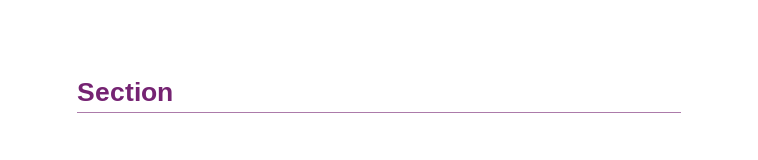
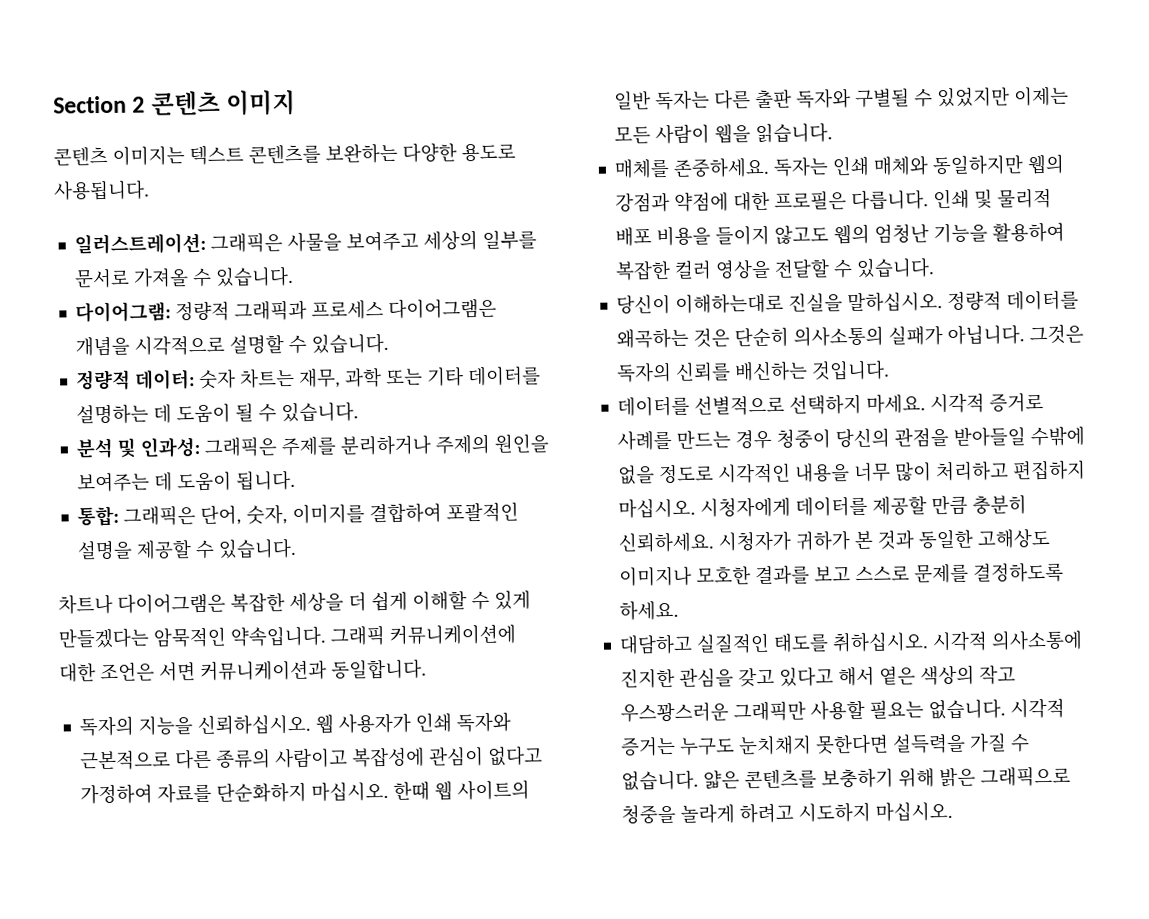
(173, 91) none -> [132,89,297,116] [53,142,516,166] [54,179,150,201] [74,230,538,255] [74,265,295,289] [75,297,498,323] [75,332,390,357] [76,365,542,391] [76,401,360,425] [76,433,550,459] [77,469,297,493] [77,501,520,527] [77,537,298,561] [58,590,531,615] [58,623,516,649] [59,658,427,683] [79,711,512,737] [80,745,544,771] [80,779,531,805] [614,86,1070,111] [614,122,834,145] [614,153,1065,179] [615,188,1053,213] [615,222,1066,247] [615,257,936,281] [616,289,1080,315] [616,323,1085,349] [616,359,891,383] [617,392,1045,417] [617,426,1086,451] [618,459,1087,485] [618,494,1028,519] [618,528,1051,553] [619,562,1065,587] [619,600,680,621] [619,629,1084,655] [620,664,1017,689] [620,698,1066,723] [620,733,1031,757] [621,765,1072,791] [621,801,954,825] 2 콘텐츠 이미지 // 콘텐츠 이미지는 텍스트 콘텐츠를 보완하는 다양한 용도로 사용됩니다. // 일러스트레이션: 그래픽은 사물을 보여주고 세상의 일부를 문서로 가져올 수 있습니다. // 다이어그램: 정량적 그래픽과 프로세스 다이어그램은 개념을 시각적으로 설명할 수 있습니다. // 정량적 데이터: 숫자 차트는 재무, 과학 또는 기타 데이터를 설명하는 데 도움이 될 수 있습니다. // 분석 및 인과성: 그래픽은 주제를 분리하거나 주제의 원인을 보여주는 데 도움이 됩니다. // 통합: 그래픽은 단어, 숫자, 이미지를 결합하여 포괄적인 설명을 제공할 수 있습니다. // 차트나 다이어그램은 복잡한 세상을 더 쉽게 이해할 수 있게 만들겠다는 암묵적인 약속입니다. 그래픽 커뮤니케이션에 대한 조언은 서면 커뮤니케이션과 동일합니다. // 독자의 지능을 신뢰하십시오. 웹 사용자가 인쇄 독자와 근본적으로 다른 종류의 사람이고 복잡성에 관심이 없다고 가정하여 자료를 단순화하지 마십시오. 한때 웹 사이트의 일반 독자는 다른 출판 독자와 구별될 수 있었지만 이제는 모든 사람이 웹을 읽습니다. // 매체를 존중하세요. 독자는 인쇄 매체와 동일하지만 웹의 강점과 약점에 대한 프로필은 다릅니다. 인쇄 및 물리적 배포 비용을 들이지 않고도 웹의 엄청난 기능을 활용하여 복잡한 컬러 영상을 전달할 수 있습니다. // 당신이 이해하는대로 진실을 말하십시오. 정량적 데이터를 왜곡하는 것은 단순히 의사소통의 실패가 아닙니다. 그것은 독자의 신뢰를 배신하는 것입니다. // 데이터를 선별적으로 선택하지 마세요. 시각적 증거로 사례를 만드는 경우 청중이 당신의 관점을 받아들일 수밖에 없을 정도로 시각적인 내용을 너무 많이 처리하고 편집하지 마십시오. 시청자에게 데이터를 제공할 만큼 충분히 신뢰하세요. 시청자가 귀하가 본 것과 동일한 고해상도 이미지나 모호한 결과를 보고 스스로 문제를 결정하도록 하세요. // 대담하고 실질적인 태도를 취하십시오. 시각적 의사소통에 진지한 관심을 갖고 있다고 해서 옅은 색상의 작고 우스꽝스러운 그래픽만 사용할 필요는 없습니다. 시각적 증거는 누구도 눈치채지 못한다면 설득력을 가질 수 없습니다. 얇은 콘텐츠를 보충하기 위해 밝은 그래픽으로 청중을 놀라게 하려고 시도하지 마십시오.

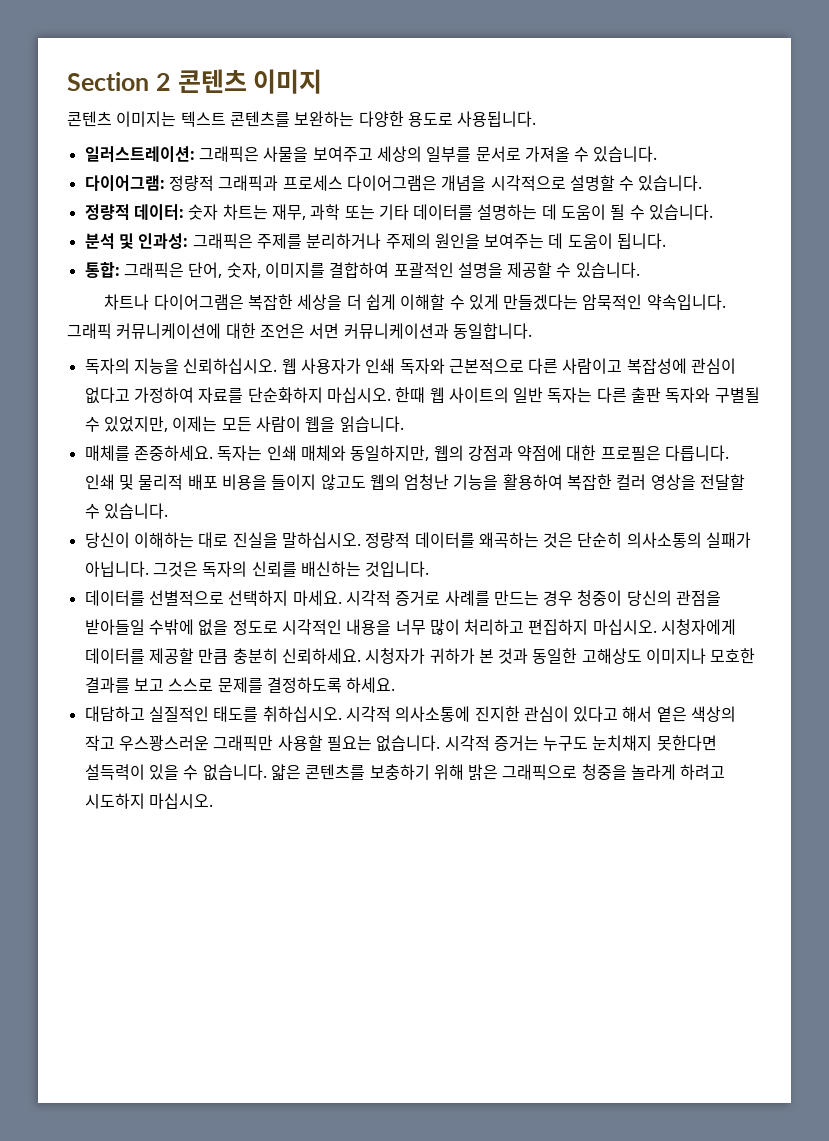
[216,748,272,769] 종류의 -> (559, 366) none
[937,86,1011,108] 있었지만 -> [103,416,168,432] 있었지만,
[932,154,1024,176] 동일하지만 -> [350,445,430,461] 동일하지만,
[675,293,785,314] 이해하는대로 -> [133,532,229,548] 이해하는 대로
[679,667,776,688] 관심을 갖고 -> [523,706,569,722] 관심이
[892,733,1008,754] 설득력을 가질 -> [84,764,179,780] 설득력이 있을

